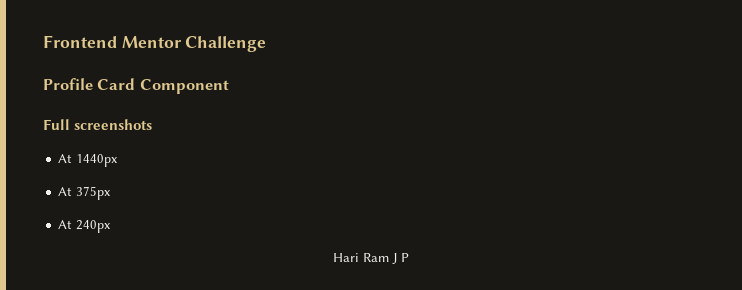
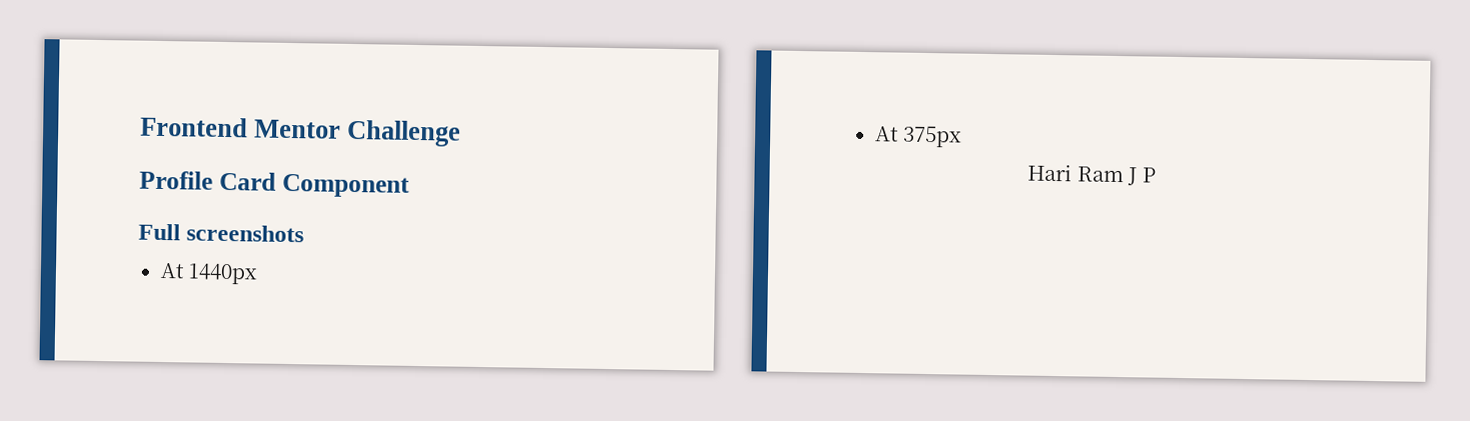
[58,220,112,233] // At 240px -> (963, 136) none

